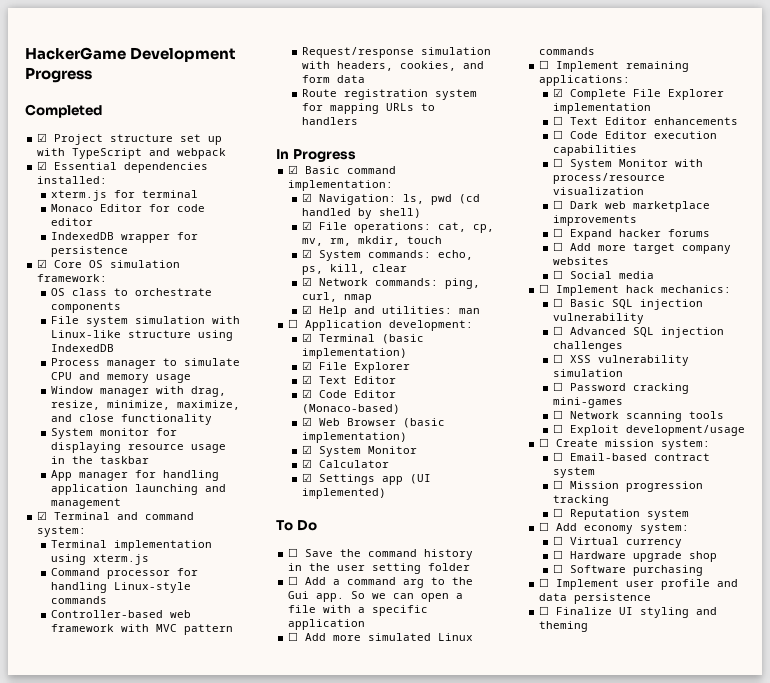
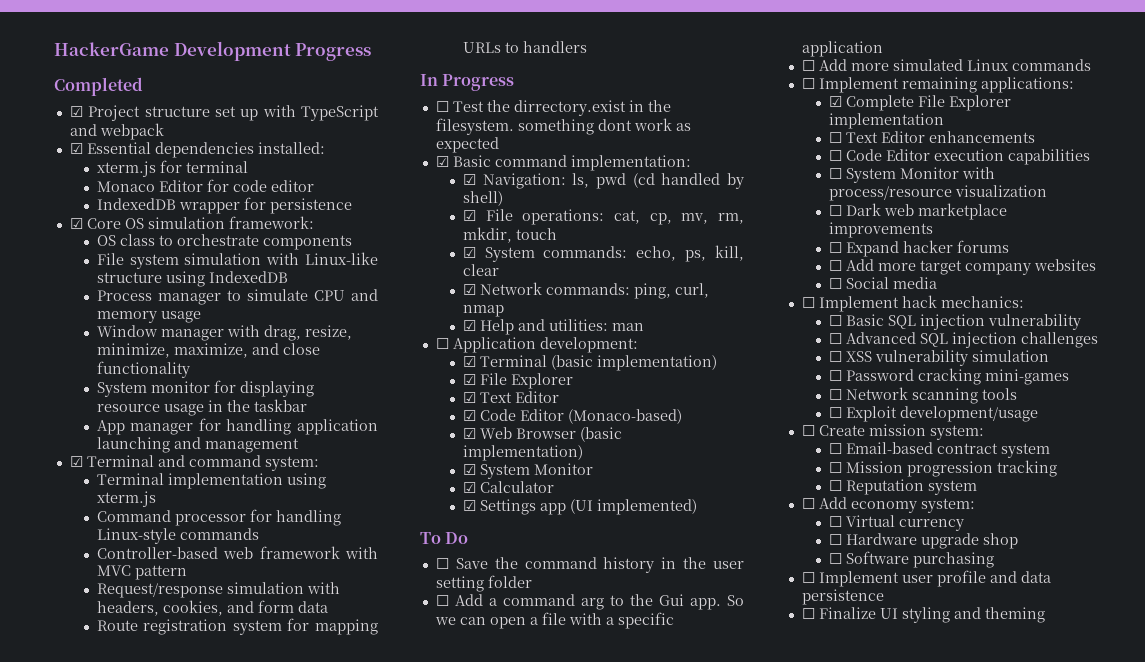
(356, 155) none -> [435,100,671,116] [435,118,691,135] [435,137,499,153] // ☐ Test the dirrectory.exist in the filesystem. something dont work as expected

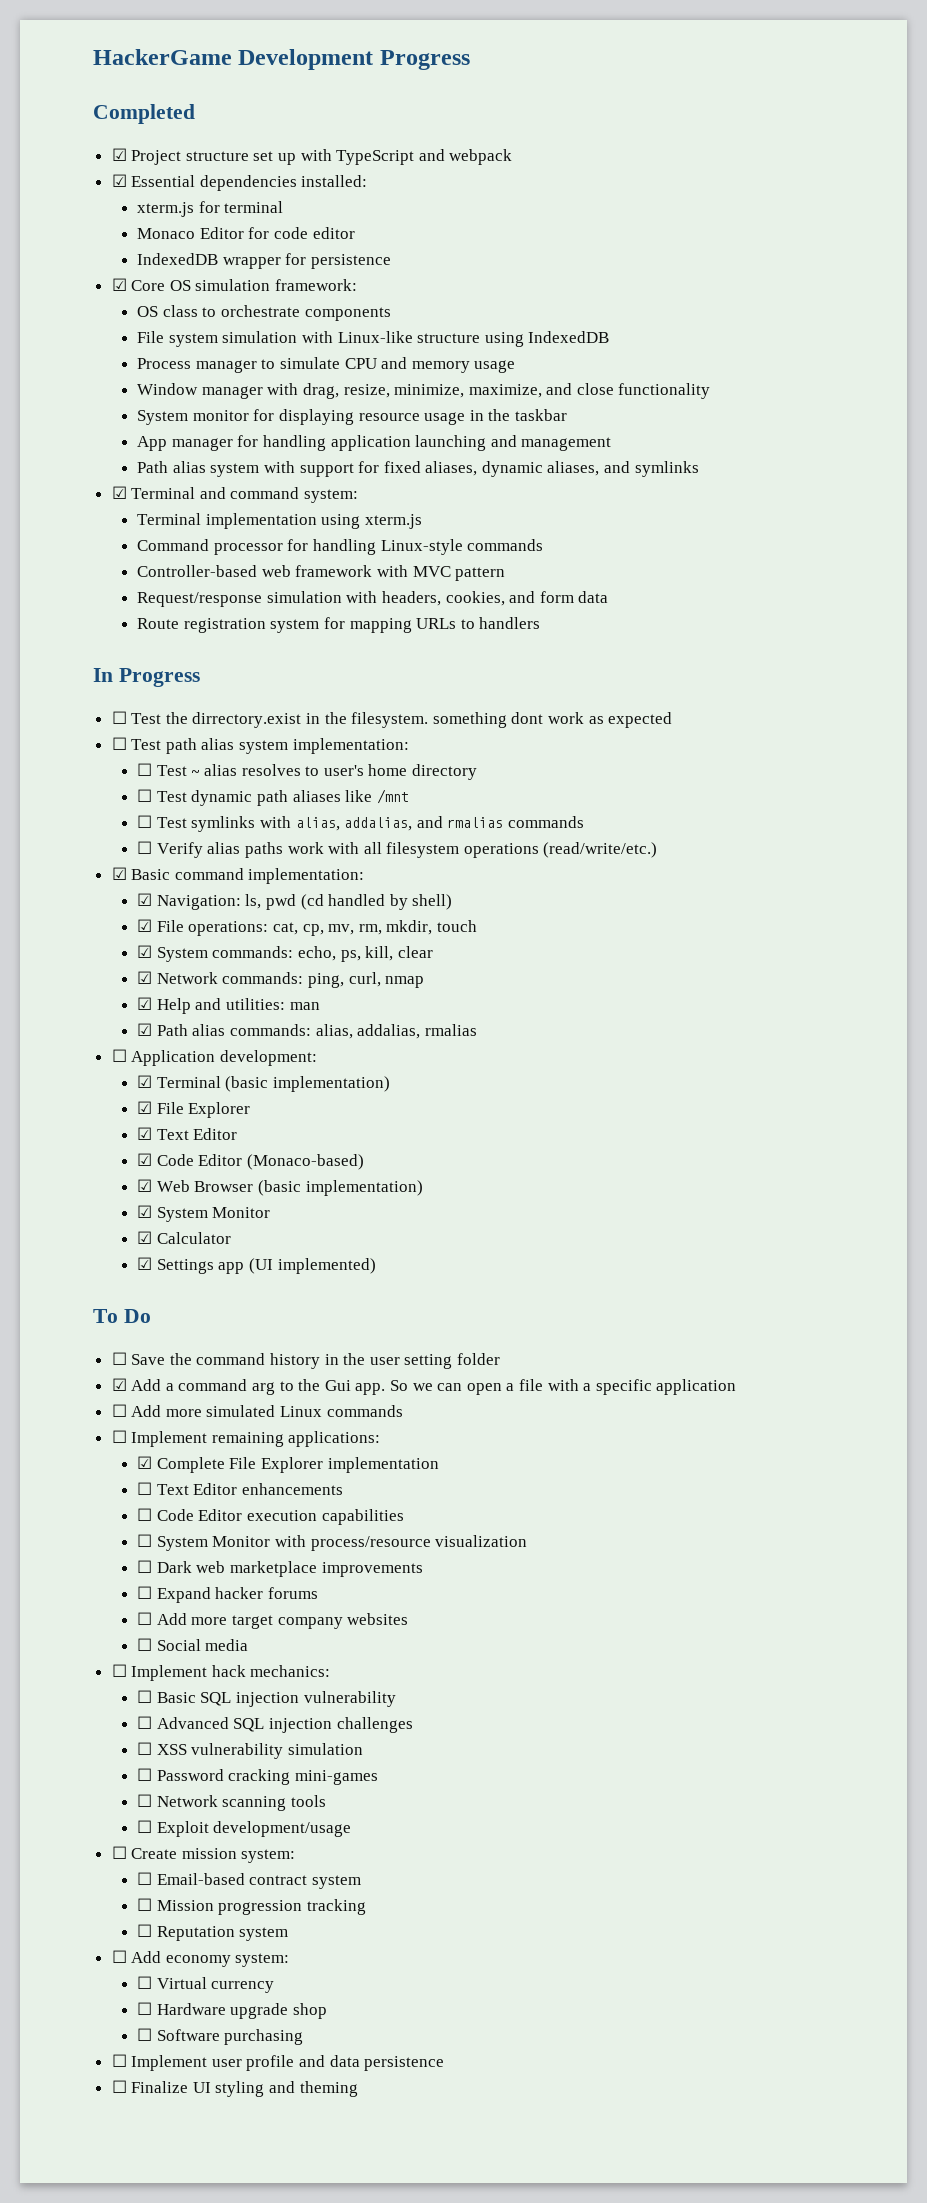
(299, 445) none -> [137,461,699,477] // Path alias system with support for fixed aliases, dynamic aliases, and symlinks
(499, 145) none -> [111,737,409,754] [137,763,477,780] [137,789,409,806] [137,815,584,832] [137,841,658,858] // ☐ Test path alias system implementation: // ☐ Test ~ alias resolves to user's home directory // ☐ Test dynamic path aliases like /mnt // ☐ Test symlinks with alias, addalias, and rmalias commands // ☐ Verify alias paths work with all filesystem operations (read/write/etc.)
(644, 327) none -> [137,1023,477,1039] // ☑ Path alias commands: alias, addalias, rmalias
[435,595,449,606] ☐ -> [111,1378,127,1391] ☑

